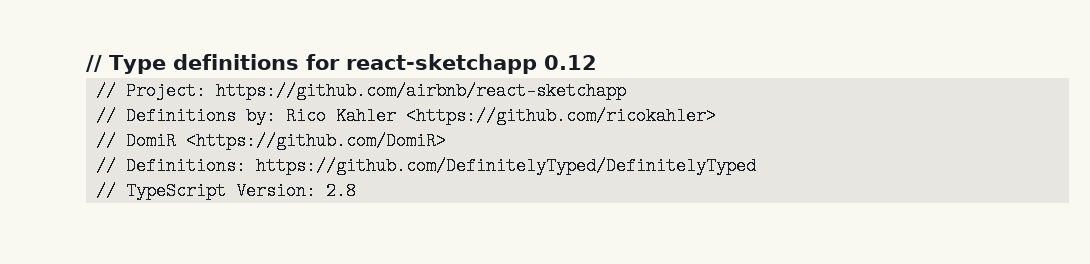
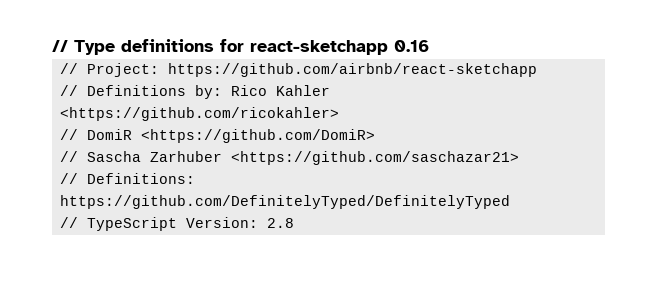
[543,55,597,70] 0.12 -> [394,40,429,52] 0.16
(446, 141) none -> [60,151,520,165] // // Sascha Zarhuber <https://github.com/saschazar21>

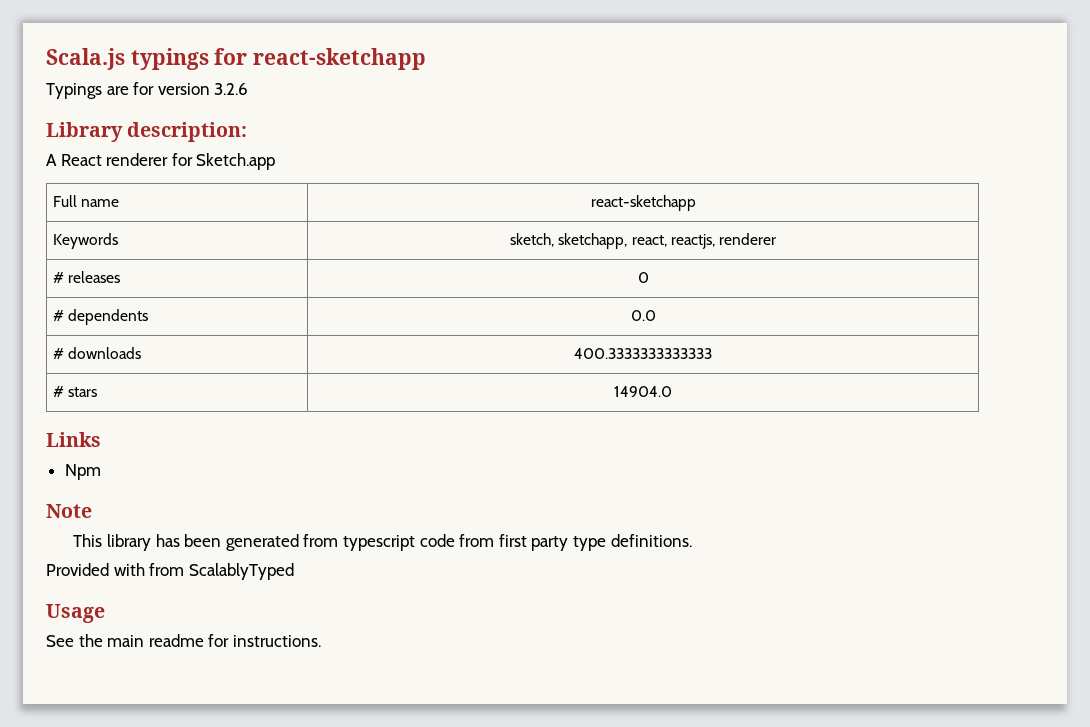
[52,39,214,55] // Type definitions -> [46,48,209,70] Scala.js typings
[394,40,429,52] [60,63,538,77] [60,85,331,99] [60,107,340,121] [60,129,376,143] [60,151,520,165] [60,173,196,184] [60,195,511,209] [60,217,295,231] 0.16 // // Project: https://github.com/airbnb/react-sketchapp // // Definitions by: Rico Kahler <https://github.com/ricokahler> // // DomiR <https://github.com/DomiR> // // Sascha Zarhuber <https://github.com/saschazar21> // // Definitions: https://github.com/DefinitelyTyped/DefinitelyTyped // // TypeScript Version: 2.8 -> [46,82,249,99] [46,122,248,142] [46,153,276,170] [52,195,120,207] [590,195,696,211] [52,233,118,249] [510,233,776,249] [52,271,121,283] [637,272,649,283] [52,309,149,325] [630,310,656,321] [52,347,142,359] [574,348,712,359] [52,386,98,397] [614,386,672,397] [46,432,101,447] [64,464,101,480] [46,504,92,518] [73,534,692,551] [46,563,294,580] [46,604,105,623] [46,634,321,647] // Typings are for version 3.2.6 // Library description: // A React renderer for Sketch.app // Full name | react-sketchapp // Keywords | sketch, sketchapp, react, reactjs, renderer // # releases | 0 // # dependents | 0.0 // # downloads | 400.3333333333333 // # stars | 14904.0 // Links // Npm // Note // This library has been generated from typescript code from first party type definitions. // Provided with from ScalablyTyped // Usage // See the main readme for instructions.

